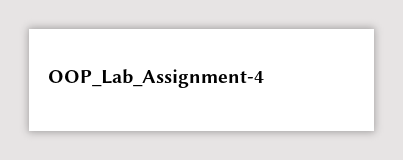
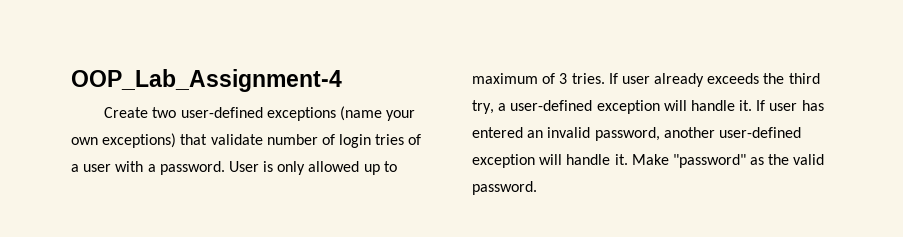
(264, 78) none -> [104,106,416,121] [71,133,422,148] [71,161,397,175] [472,73,820,87] [472,100,824,114] [472,127,801,141] [472,154,825,168] [472,181,537,195] // Create two user-defined exceptions (name your own exceptions) that validate number of login tries of a user with a password. User is only allowed up to maximum of 3 tries. If user already exceeds the third try, a user-defined exception will handle it. If user has entered an invalid password, another user-defined exception will handle it. Make "password" as the valid password.

